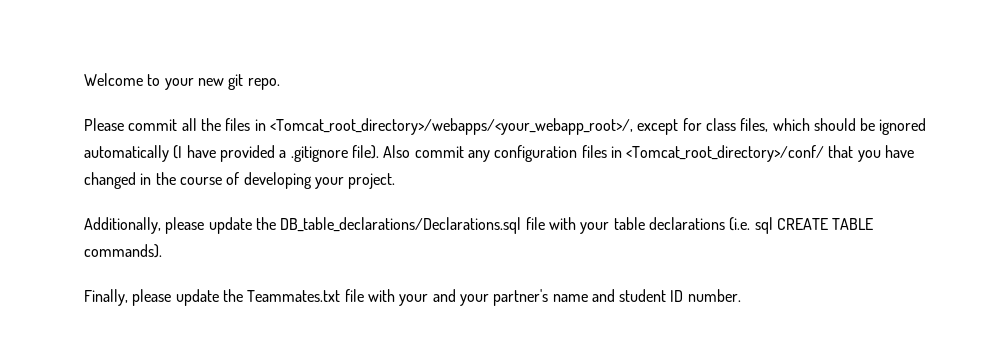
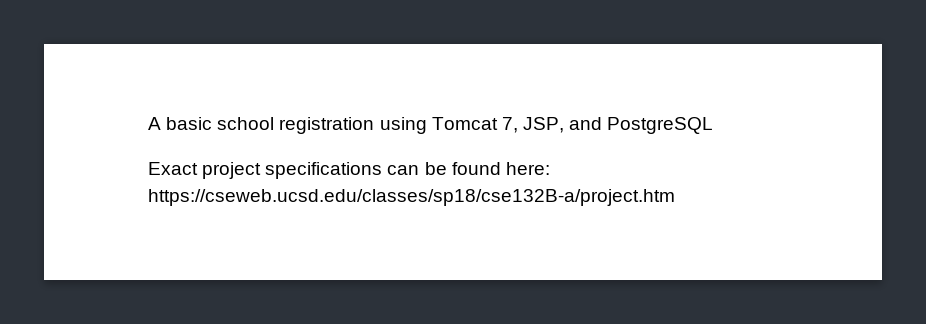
[84,73,280,90] [84,118,927,135] [84,145,915,162] [84,172,396,189] [84,217,874,234] [84,244,162,258] [84,289,741,306] Welcome to your new git repo. // Please commit all the files in <Tomcat_root_directory>/webapps/<your_webapp_root>/, except for class files, which should be ignored automatically (I have provided a .gitignore file). Also commit any configuration files in <Tomcat_root_directory>/conf/ that you have changed in the course of developing your project. // Additionally, please update the DB_table_declarations/Declarations.sql file with your table declarations (i.e. sql CREATE TABLE commands). // Finally, please update the Teammates.txt file with your and your partner's name and student ID number. -> [148,117,714,134] [148,162,550,179] [148,189,675,206] A basic school registration using Tomcat 7, JSP, and PostgreSQL // Exact project specifications can be found here: https://cseweb.ucsd.edu/classes/sp18/cse132B-a/project.htm

